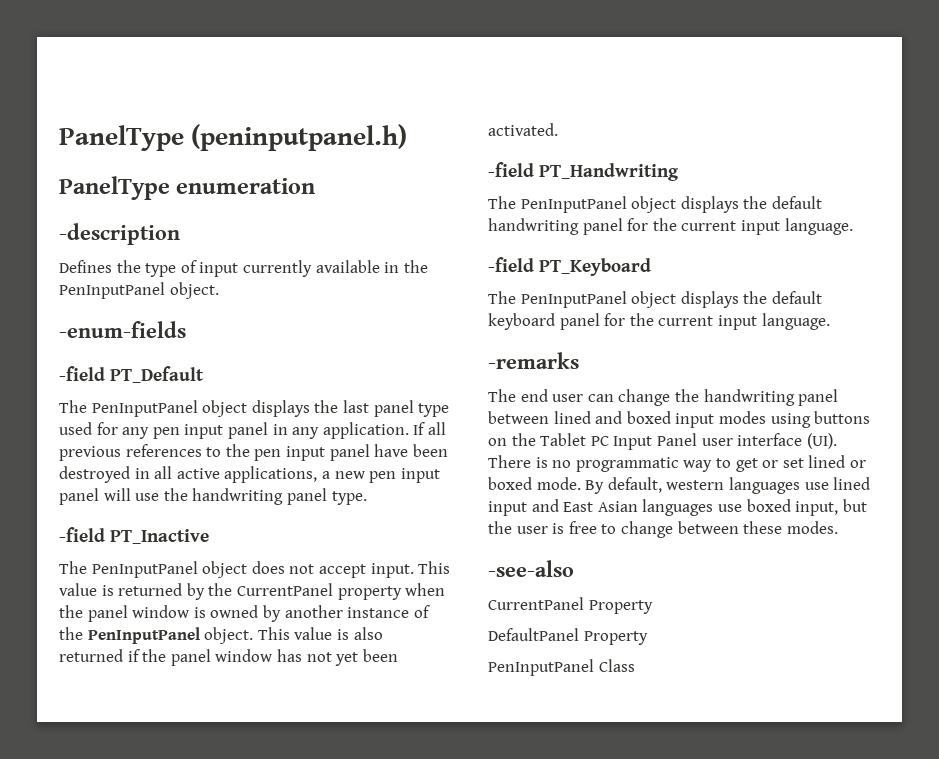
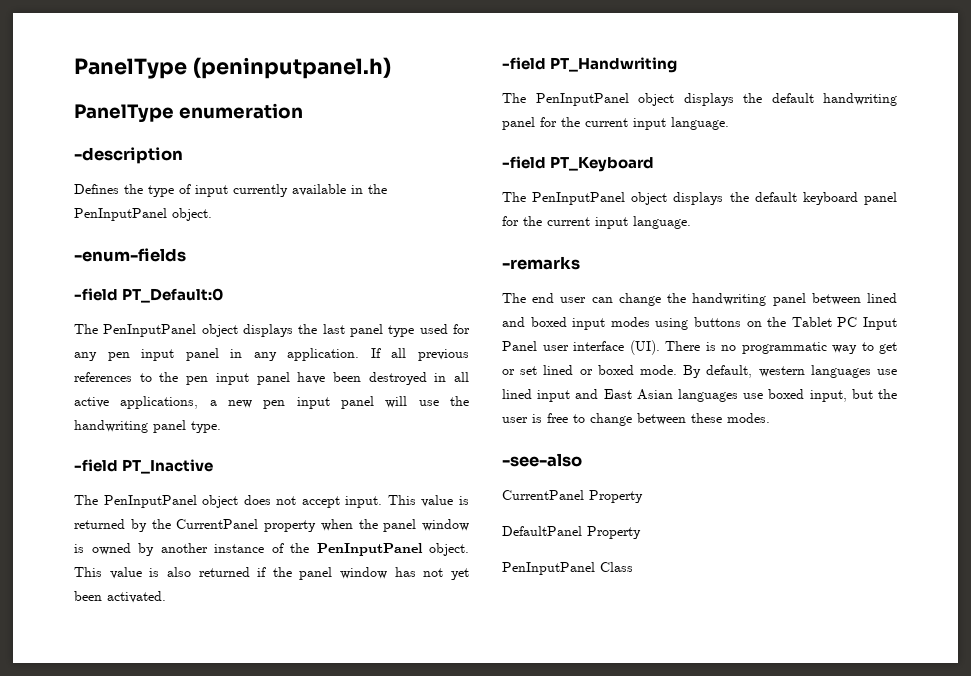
[110,366,205,383] PT_Default -> [122,288,224,303] PT_Default:0

